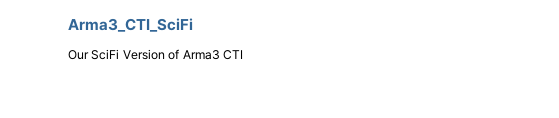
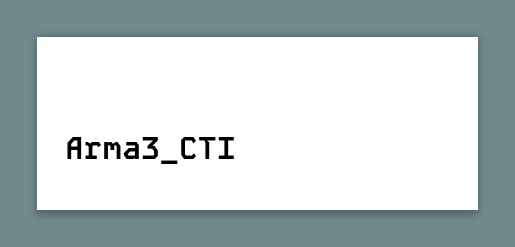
[68,18,193,32] [68,49,243,60] Arma3_CTI_SciFi // Our SciFi Version of Arma3 CTI -> [65,137,236,164] Arma3_CTI

